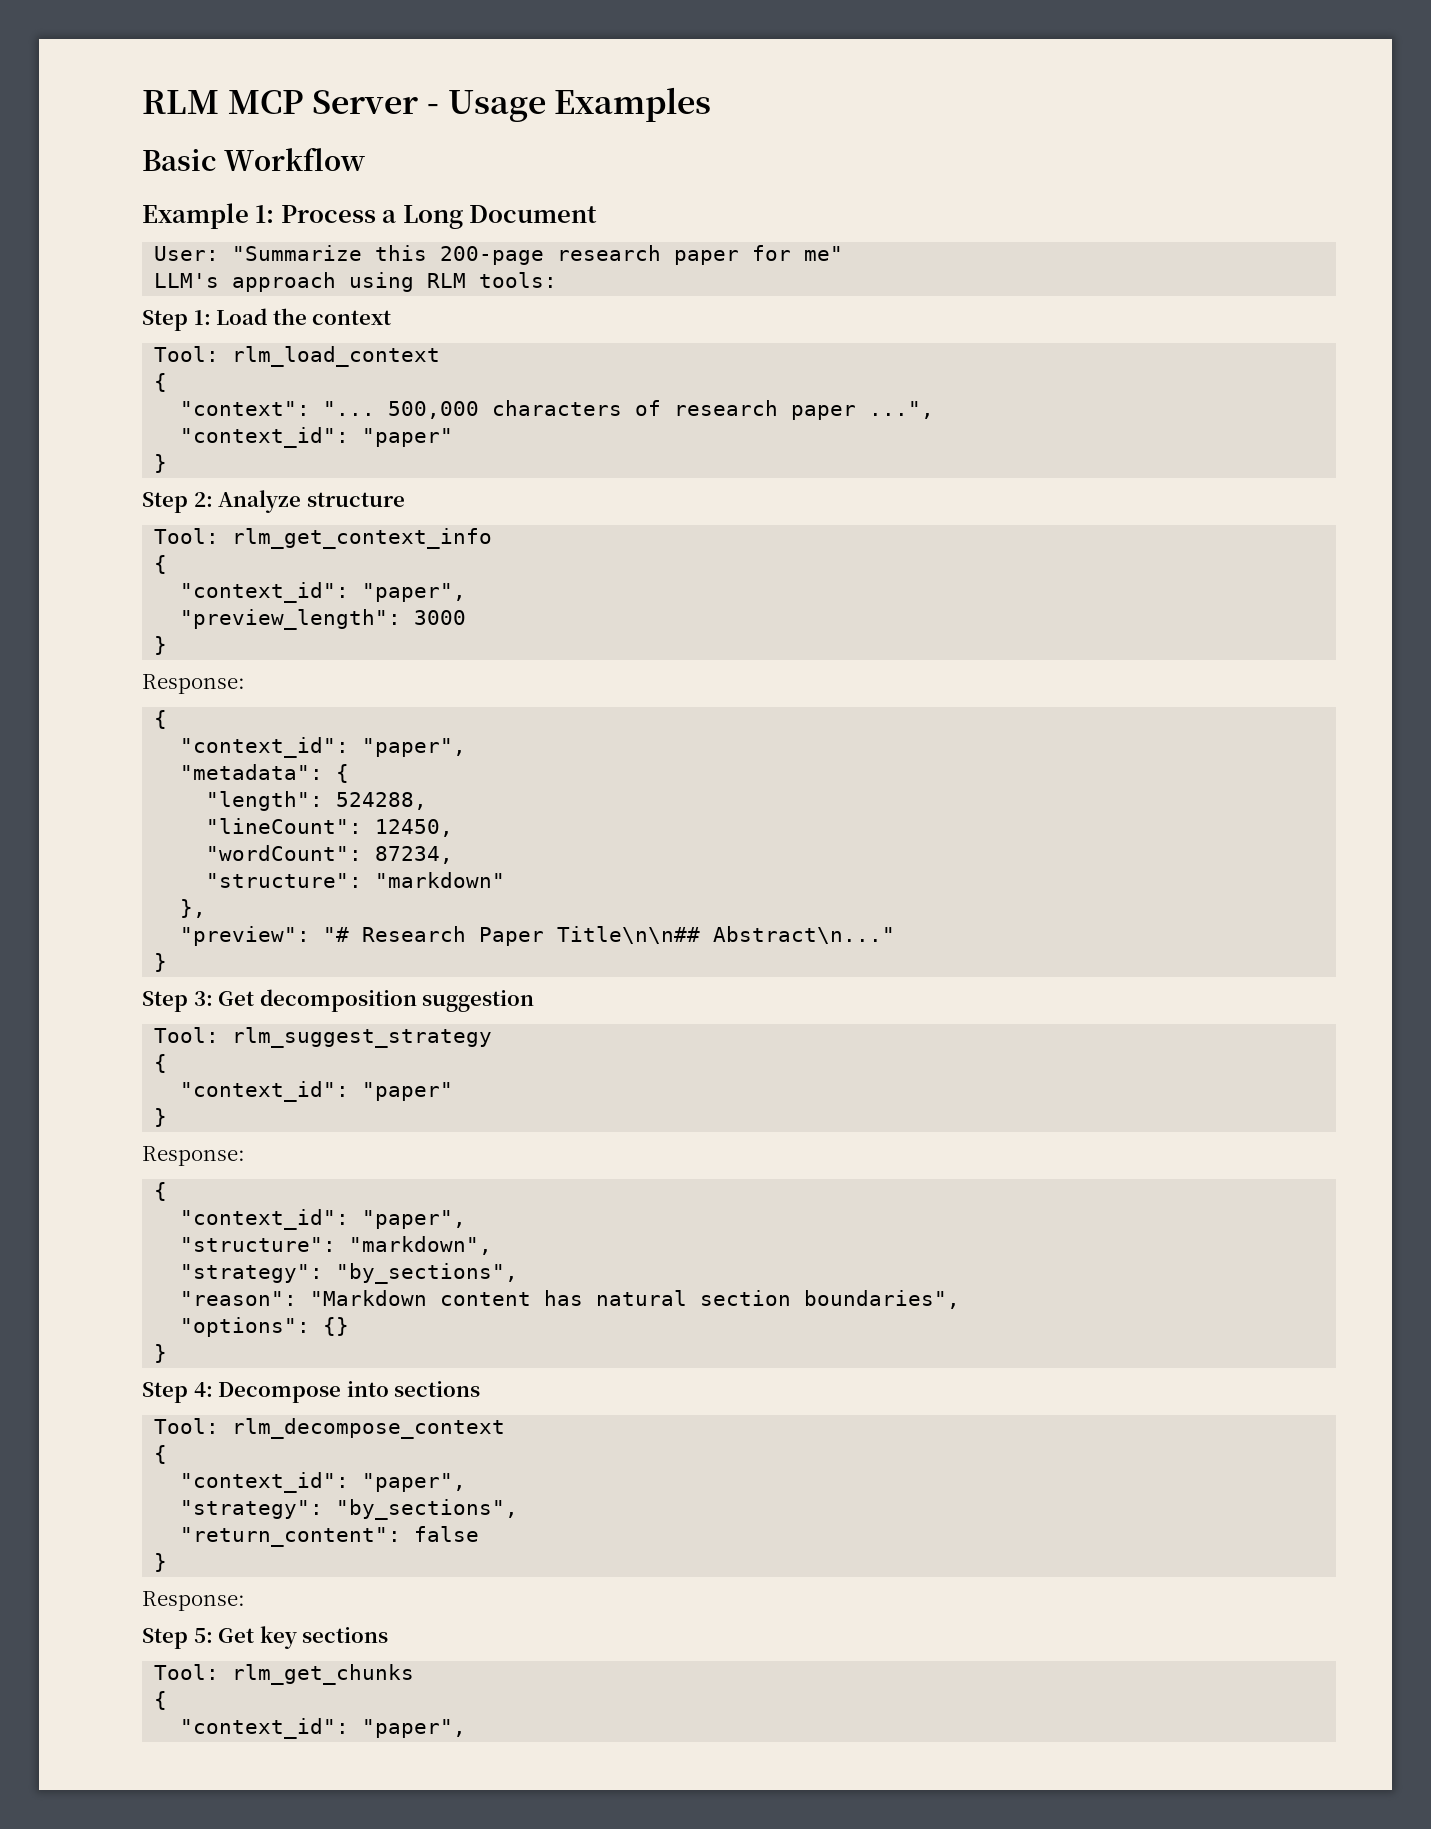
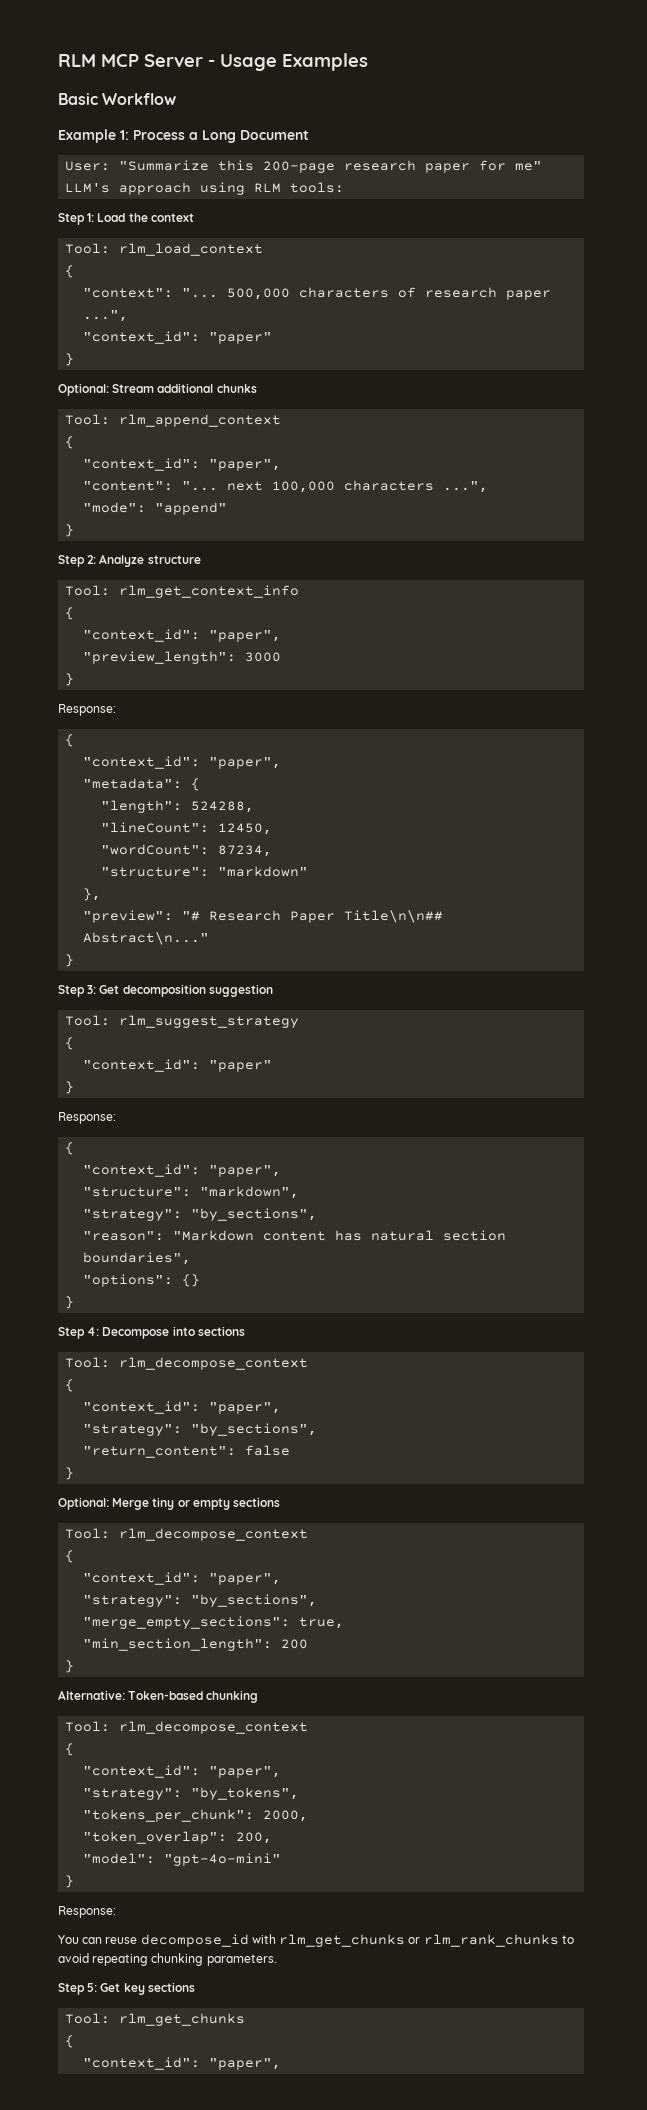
(168, 463) none -> [58,383,257,396] [65,414,282,427] [65,436,75,449] [83,458,282,471] [83,480,489,493] [83,502,228,515] [65,524,75,537] // Optional: Stream additional chunks // Tool: rlm_append_context // { // "context_id": "paper", // "content": "... next 100,000 characters ...", // "mode": "append" // }
[142,1591,245,1611] Response: -> [58,1497,281,1510] [65,1528,309,1541] [65,1550,75,1563] [83,1572,282,1585] [83,1594,318,1607] [83,1616,345,1629] [83,1638,309,1651] [65,1660,75,1673] [58,1690,259,1703] [65,1721,309,1734] [65,1743,75,1756] [83,1765,282,1778] [83,1787,300,1800] [83,1809,309,1822] [83,1831,273,1844] [83,1853,282,1866] [65,1875,75,1888] [58,1906,116,1918] [58,1934,574,1947] [58,1953,277,1966] Optional: Merge tiny or empty sections // Tool: rlm_decompose_context // { // "context_id": "paper", // "strategy": "by_sections", // "merge_empty_sections": true, // "min_section_length": 200 // } // Alternative: Token-based chunking // Tool: rlm_decompose_context // { // "context_id": "paper", // "strategy": "by_tokens", // "tokens_per_chunk": 2000, // "token_overlap": 200, // "model": "gpt-4o-mini" // } // Response: // You can reuse decompose_id with rlm_get_chunks or rlm_rank_chunks to avoid repeating chunking parameters.

